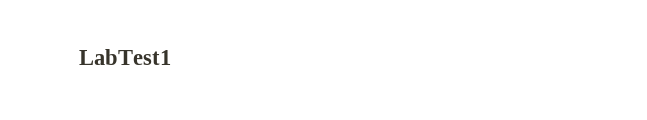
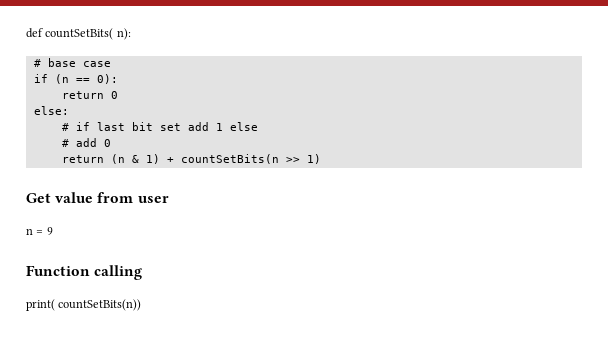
[79,49,171,65] LabTest1 -> [26,28,131,40] [33,58,111,67] [33,74,118,84] [61,91,118,99] [33,106,69,115] [61,122,258,131] [61,138,111,147] [61,154,321,164] [26,192,169,203] [26,227,53,235] [26,265,143,280] [26,299,142,311] def countSetBits( n): // # base case // if (n == 0): // return 0 // else: // # if last bit set add 1 else // # add 0 // return (n & 1) + countSetBits(n >> 1) // Get value from user // n = 9 // Function calling // print( countSetBits(n))

